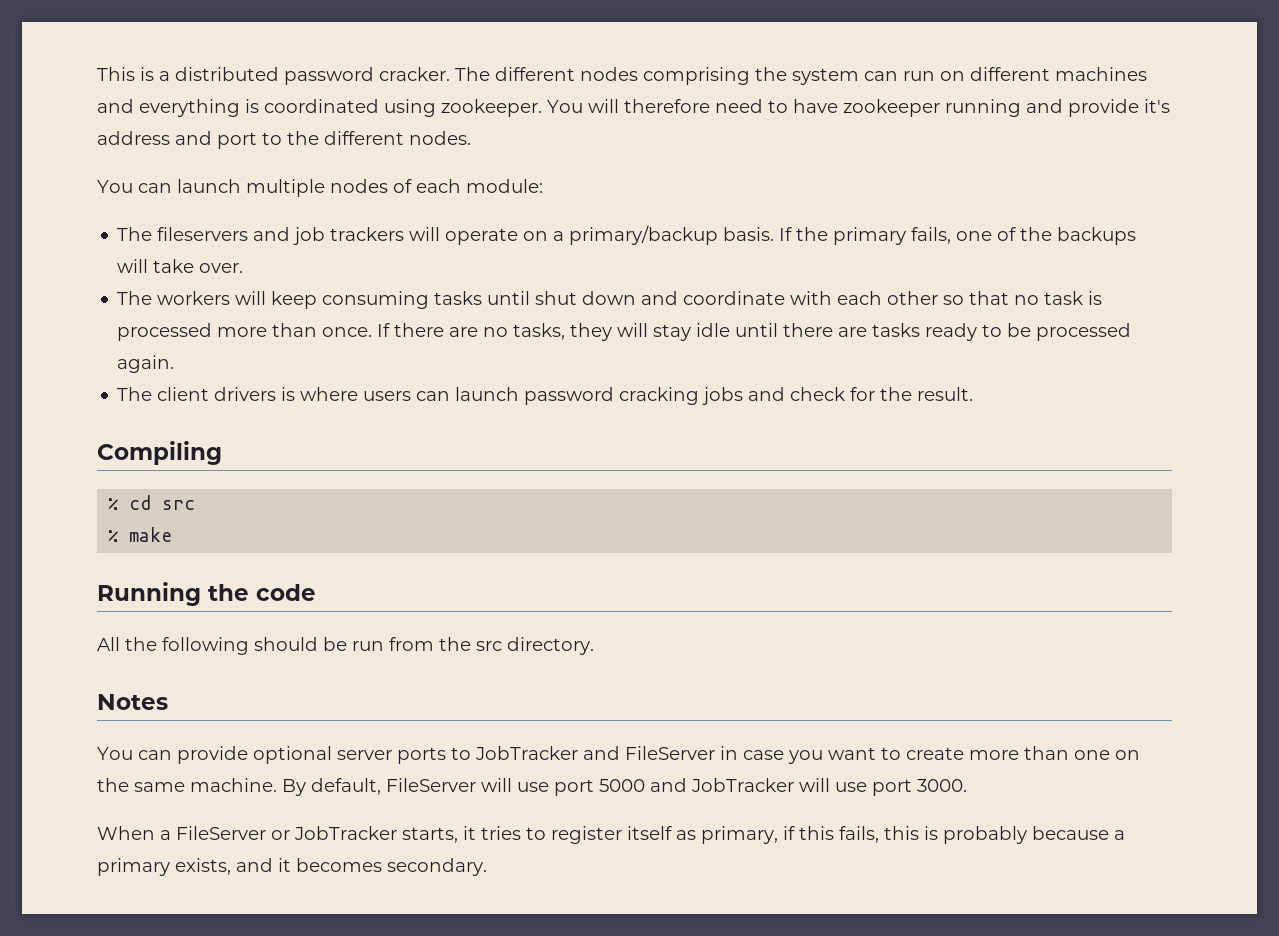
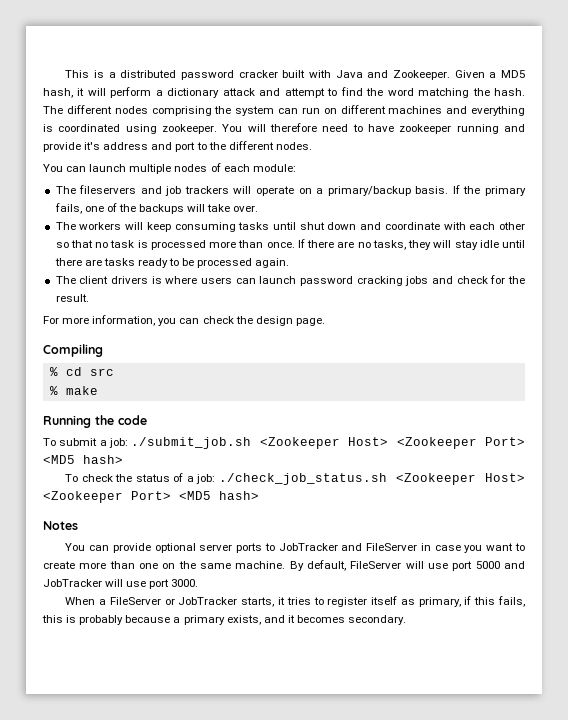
[379,67,450,81] cracker. -> [238,70,525,80] [43,87,525,98] cracker built with Java and Zookeeper. Given a MD5 hash, it will perform a dictionary attack and attempt to find the word matching the hash.
(974, 394) none -> [43,315,325,326] // For more information, you can check the design page.
[97,637,594,655] All the following should be run from the src directory. -> [43,437,525,449] [43,455,123,464] [65,473,525,485] [43,491,259,503] To submit a job: ./submit_job.sh <Zookeeper Host> <Zookeeper Port> <MD5 hash> // To check the status of a job: ./check_job_status.sh <Zookeeper Host> <Zookeeper Port> <MD5 hash>

